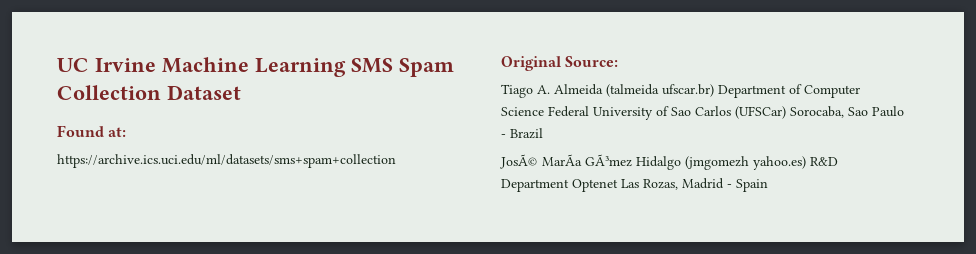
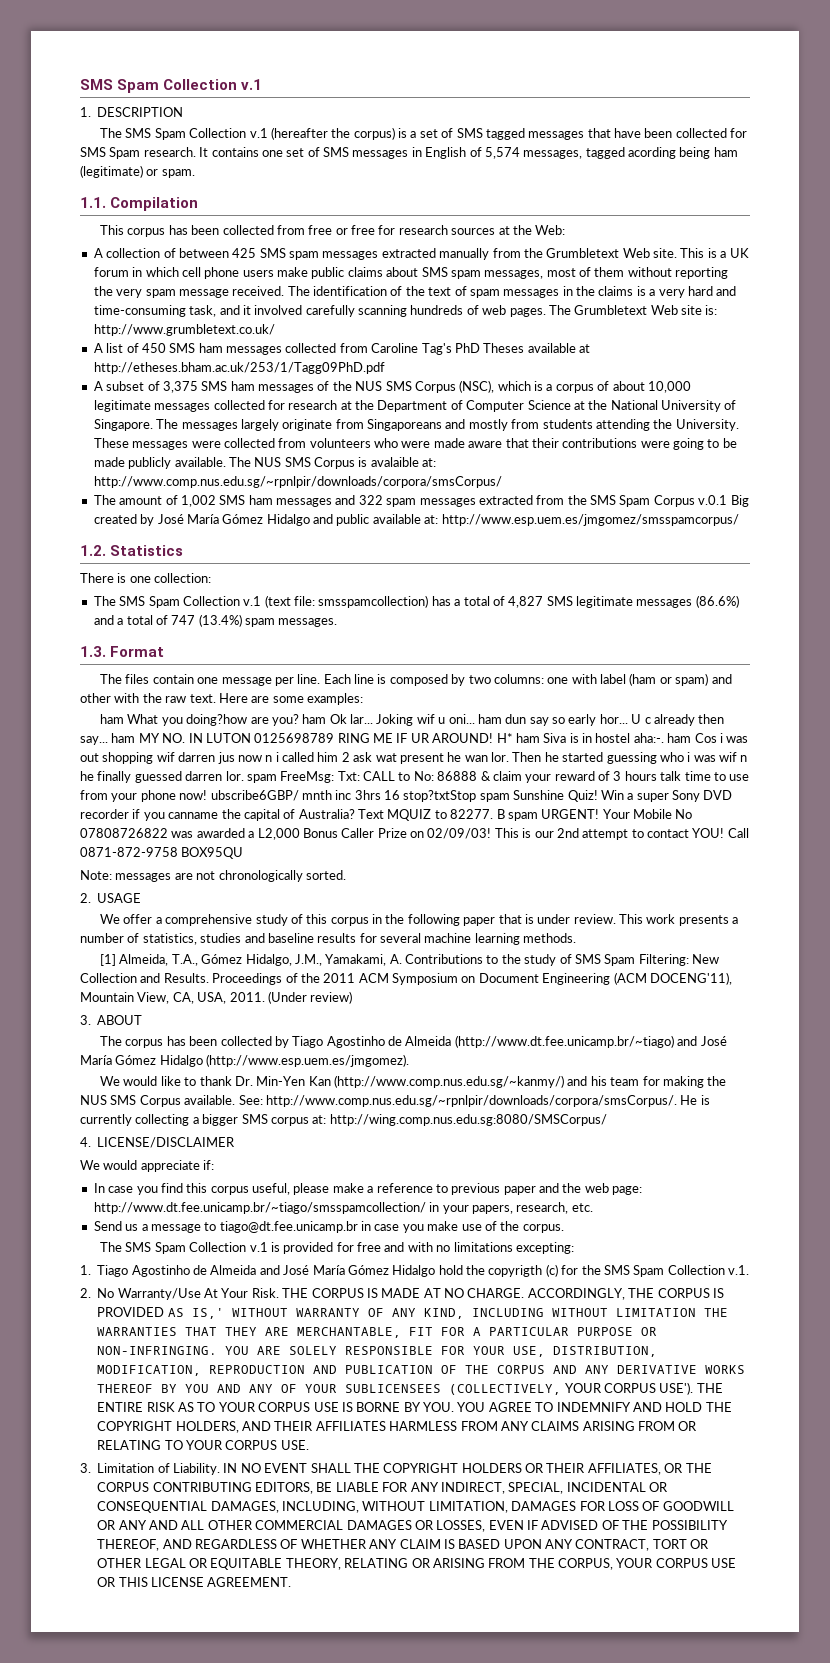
[57,57,454,77] [57,85,241,100] [57,125,127,137] [57,154,396,168] [501,56,619,71] [501,84,860,98] [501,106,904,120] [501,128,543,139] [500,154,838,170] [501,178,768,192] UC Irvine Machine Learning SMS Spam Collection Dataset // Found at: // https://archive.ics.uci.edu/ml/datasets/sms+spam+collection // Original Source: // Tiago A. Almeida (talmeida ufscar.br) Department of Computer Science Federal University of Sao Carlos (UFSCar) Sorocaba, Sao Paulo - Brazil // JosÃ© MarÃa GÃ³mez Hidalgo (jmgomezh yahoo.es) R&D Department Optenet Las Rozas, Madrid - Spain -> [80,79,263,93] [80,107,184,117] [100,127,748,140] [80,147,738,159] [80,165,195,178] [80,197,199,211] [100,225,566,237] [93,248,749,260] [93,267,729,279] [93,286,737,298] [93,305,718,317] [93,324,275,336] [93,343,590,355] [93,362,385,374] [93,380,691,393] [93,400,737,412] [93,419,739,431] [93,438,737,450] [93,457,437,469] [93,476,502,488] [93,495,749,507] [93,514,739,526] [80,545,184,556] [80,573,212,583] [93,595,739,608] [93,614,338,627] [80,646,165,657] [100,673,732,686] [80,693,363,705] [100,714,725,726] [80,733,749,745] [80,752,748,764] [80,771,750,783] [80,790,733,802] [80,809,693,821] [80,828,749,840] [80,847,244,859] [80,870,346,882] [80,893,142,903] [100,914,739,926] [80,933,577,945] [100,954,720,966] [80,972,732,985] [80,991,353,1004] [80,1015,143,1025] [100,1035,727,1048] [80,1054,410,1067] [100,1075,727,1088] [80,1095,710,1107] [80,1114,607,1126] [80,1137,236,1148] [80,1160,215,1172] [93,1183,643,1195] [93,1202,593,1214] [93,1221,564,1233] [100,1242,574,1254] [80,1264,749,1277] [80,1288,724,1300] [97,1307,728,1319] [97,1327,658,1338] [97,1346,658,1357] [97,1365,746,1376] [97,1382,723,1395] [97,1402,732,1412] [97,1421,698,1433] [97,1440,309,1450] [80,1463,712,1475] [97,1482,668,1494] [97,1501,734,1513] [97,1520,728,1532] [97,1539,710,1551] [97,1558,737,1570] [97,1577,292,1587] SMS Spam Collection v.1 // 1. DESCRIPTION // The SMS Spam Collection v.1 (hereafter the corpus) is a set of SMS tagged messages that have been collected for SMS Spam research. It contains one set of SMS messages in English of 5,574 messages, tagged acording being ham (legitimate) or spam. // 1.1. Compilation // This corpus has been collected from free or free for research sources at the Web: // A collection of between 425 SMS spam messages extracted manually from the Grumbletext Web site. This is a UK forum in which cell phone users make public claims about SMS spam messages, most of them without reporting the very spam message received. The identification of the text of spam messages in the claims is a very hard and time-consuming task, and it involved carefully scanning hundreds of web pages. The Grumbletext Web site is: http://www.grumbletext.co.uk/ // A list of 450 SMS ham messages collected from Caroline Tag's PhD Theses available at http://etheses.bham.ac.uk/253/1/Tagg09PhD.pdf // A subset of 3,375 SMS ham messages of the NUS SMS Corpus (NSC), which is a corpus of about 10,000 legitimate messages collected for research at the Department of Computer Science at the National University of Singapore. The messages largely originate from Singaporeans and mostly from students attending the University. These messages were collected from volunteers who were made aware that their contributions were going to be made publicly available. The NUS SMS Corpus is avalaible at: http://www.comp.nus.edu.sg/~rpnlpir/downloads/corpora/smsCorpus/ // The amount of 1,002 SMS ham messages and 322 spam messages extracted from the SMS Spam Corpus v.0.1 Big created by José María Gómez Hidalgo and public available at: http://www.esp.uem.es/jmgomez/smsspamcorpus/ // 1.2. Statistics // There is one collection: // The SMS Spam Collection v.1 (text file: smsspamcollection) has a total of 4,827 SMS legitimate messages (86.6%) and a total of 747 (13.4%) spam messages. // 1.3. Format // The files contain one message per line. Each line is composed by two columns: one with label (ham or spam) and other with the raw text. Here are some examples: // ham What you doing?how are you? ham Ok lar... Joking wif u oni... ham dun say so early hor... U c already then say... ham MY NO. IN LUTON 0125698789 RING ME IF UR AROUND! H* ham Siva is in hostel aha:-. ham Cos i was out shopping wif darren jus now n i called him 2 ask wat present he wan lor. Then he started guessing who i was wif n he finally guessed darren lor. spam FreeMsg: Txt: CALL to No: 86888 & claim your reward of 3 hours talk time to use from your phone now! ubscribe6GBP/ mnth inc 3hrs 16 stop?txtStop spam Sunshine Quiz! Win a super Sony DVD recorder if you canname the capital of Australia? Text MQUIZ to 82277. B spam URGENT! Your Mobile No 07808726822 was awarded a L2,000 Bonus Caller Prize on 02/09/03! This is our 2nd attempt to contact YOU! Call 0871-872-9758 BOX95QU // Note: messages are not chronologically sorted. // 2. USAGE // We offer a comprehensive study of this corpus in the following paper that is under review. This work presents a number of statistics, studies and baseline results for several machine learning methods. // [1] Almeida, T.A., Gómez Hidalgo, J.M., Yamakami, A. Contributions to the study of SMS Spam Filtering: New Collection and Results. Proceedings of the 2011 ACM Symposium on Document Engineering (ACM DOCENG'11), Mountain View, CA, USA, 2011. (Under review) // 3. ABOUT // The corpus has been collected by Tiago Agostinho de Almeida (http://www.dt.fee.unicamp.br/~tiago) and José María Gómez Hidalgo (http://www.esp.uem.es/jmgomez). // We would like to thank Dr. Min-Yen Kan (http://www.comp.nus.edu.sg/~kanmy/) and his team for making the NUS SMS Corpus available. See: http://www.comp.nus.edu.sg/~rpnlpir/downloads/corpora/smsCorpus/. He is currently collecting a bigger SMS corpus at: http://wing.comp.nus.edu.sg:8080/SMSCorpus/ // 4. LICENSE/DISCLAIMER // We would appreciate if: // In case you find this corpus useful, please make a reference to previous paper and the web page: http://www.dt.fee.unicamp.br/~tiago/smsspamcollection/ in your papers, research, etc. // Send us a message to tiago@dt.fee.unicamp.br in case you make use of the corpus. // The SMS Spam Collection v.1 is provided for free and with no limitations excepting: // 1. Tiago Agostinho de Almeida and José María Gómez Hidalgo hold the copyrigth (c) for the SMS Spam Collection v.1. // 2. No Warranty/Use At Your Risk. THE CORPUS IS MADE AT NO CHARGE. ACCORDINGLY, THE CORPUS IS PROVIDED AS IS,' WITHOUT WARRANTY OF ANY KIND, INCLUDING WITHOUT LIMITATION THE WARRANTIES THAT THEY ARE MERCHANTABLE, FIT FOR A PARTICULAR PURPOSE OR NON-INFRINGING. YOU ARE SOLELY RESPONSIBLE FOR YOUR USE, DISTRIBUTION, MODIFICATION, REPRODUCTION AND PUBLICATION OF THE CORPUS AND ANY DERIVATIVE WORKS THEREOF BY YOU AND ANY OF YOUR SUBLICENSEES (COLLECTIVELY, YOUR CORPUS USE'). THE ENTIRE RISK AS TO YOUR CORPUS USE IS BORNE BY YOU. YOU AGREE TO INDEMNIFY AND HOLD THE COPYRIGHT HOLDERS, AND THEIR AFFILIATES HARMLESS FROM ANY CLAIMS ARISING FROM OR RELATING TO YOUR CORPUS USE. // 3. Limitation of Liability. IN NO EVENT SHALL THE COPYRIGHT HOLDERS OR THEIR AFFILIATES, OR THE CORPUS CONTRIBUTING EDITORS, BE LIABLE FOR ANY INDIRECT, SPECIAL, INCIDENTAL OR CONSEQUENTIAL DAMAGES, INCLUDING, WITHOUT LIMITATION, DAMAGES FOR LOSS OF GOODWILL OR ANY AND ALL OTHER COMMERCIAL DAMAGES OR LOSSES, EVEN IF ADVISED OF THE POSSIBILITY THEREOF, AND REGARDLESS OF WHETHER ANY CLAIM IS BASED UPON ANY CONTRACT, TORT OR OTHER LEGAL OR EQUITABLE THEORY, RELATING OR ARISING FROM THE CORPUS, YOUR CORPUS USE OR THIS LICENSE AGREEMENT.

